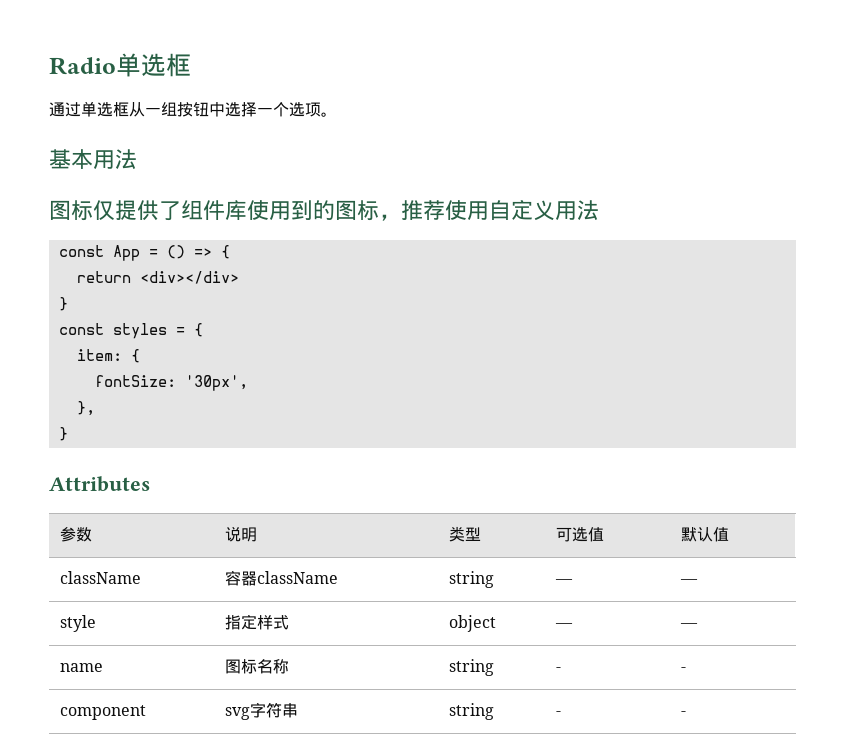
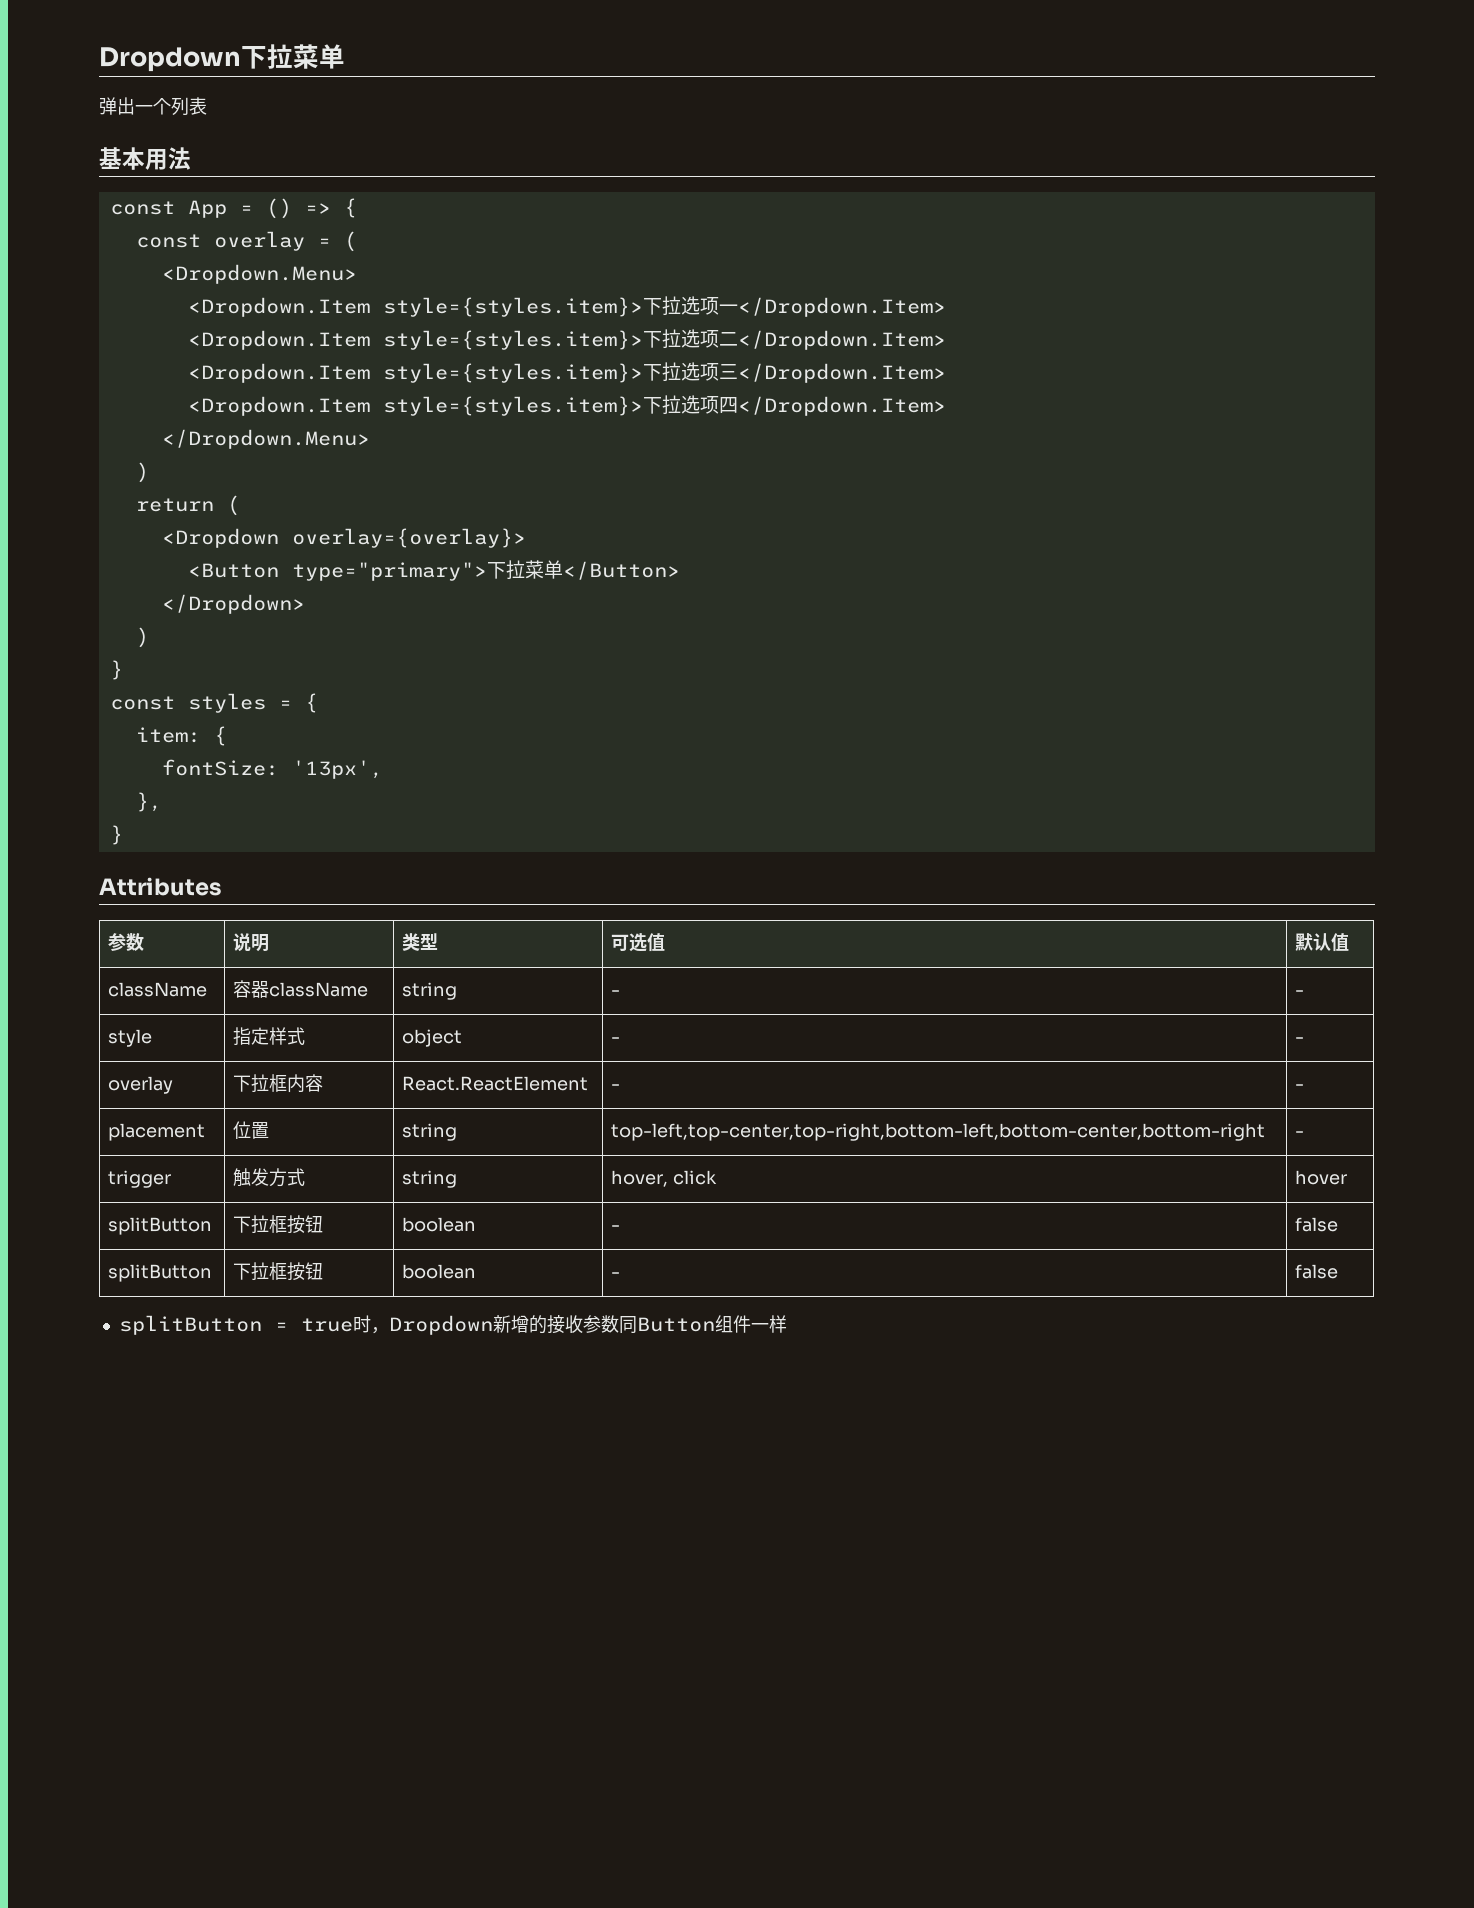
[49,53,191,77] [49,101,337,117] [49,149,137,169] [49,200,555,221] Radio单选框 // 通过单选框从一组按钮中选择一个选项。 // 基本用法 // 图标仅提供了组件库使用到的图标，推荐使用自定义 -> [99,44,345,72] [99,97,207,116] [99,147,145,170] Dropdown下拉菜单 // 弹出一个列表 // 基本
[76,271,239,284] return <div></div> -> [135,231,357,252] [161,264,357,284] [187,296,946,317] [187,329,946,350] [187,362,946,383] [187,395,946,416] [161,429,370,449] [135,462,149,483] [135,495,240,516] [161,528,526,548] [187,560,680,581] [161,594,305,614] [135,627,149,648] const overlay = ( // <Dropdown.Menu> // <Dropdown.Item style={styles.item}>下拉选项一</Dropdown.Item> // <Dropdown.Item style={styles.item}>下拉选项二</Dropdown.Item> // <Dropdown.Item style={styles.item}>下拉选项三</Dropdown.Item> // <Dropdown.Item style={styles.item}>下拉选项四</Dropdown.Item> // </Dropdown.Menu> // ) // return ( // <Dropdown overlay={overlay}> // <Button type="primary">下拉菜单</Button> // </Dropdown> // )
[184,375,248,391] '30px', -> [291,760,383,779] '13px',
[554,579,573,584] [679,579,698,584] — | — -> [611,990,621,996] [1295,990,1305,996] - | -
[554,623,573,628] [679,623,698,628] [59,663,103,672] [224,659,289,674] [448,659,494,676] [555,667,561,672] [680,667,686,672] [59,705,146,720] [224,702,298,720] [448,703,494,720] [555,711,561,716] [680,711,686,716] — | — // name | 图标名称 | string | - | - // component | svg字符串 | string | - | - -> [611,1037,621,1043] [1295,1037,1305,1043] [108,1076,174,1094] [233,1074,324,1093] [402,1076,589,1091] [611,1084,621,1090] [1295,1084,1305,1090] [108,1123,206,1141] [233,1121,270,1139] [402,1123,458,1141] [611,1123,1266,1141] [1295,1131,1305,1137] [108,1170,172,1188] [233,1168,306,1187] [402,1170,458,1188] [611,1170,718,1187] [1295,1170,1348,1185] [108,1217,213,1235] [233,1215,324,1234] [402,1217,477,1232] [611,1225,621,1231] [1295,1217,1339,1232] [108,1264,213,1282] [233,1262,324,1281] [402,1264,477,1279] [611,1272,621,1278] [1295,1264,1339,1279] [118,1315,787,1335] - | - // overlay | 下拉框内容 | React.ReactElement | - | - // placement | 位置 | string | top-left,top-center,top-right,bottom-left,bottom-center,bottom-right | - // trigger | 触发方式 | string | hover, click | hover // splitButton | 下拉框按钮 | boolean | - | false // splitButton | 下拉框按钮 | boolean | - | false // splitButton = true时，Dropdown新增的接收参数同Button组件一样

